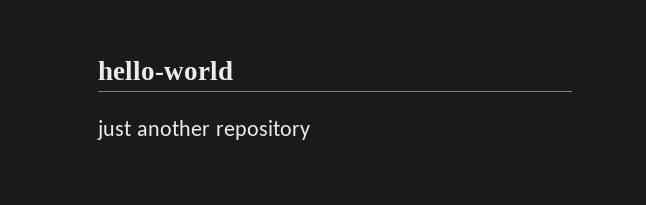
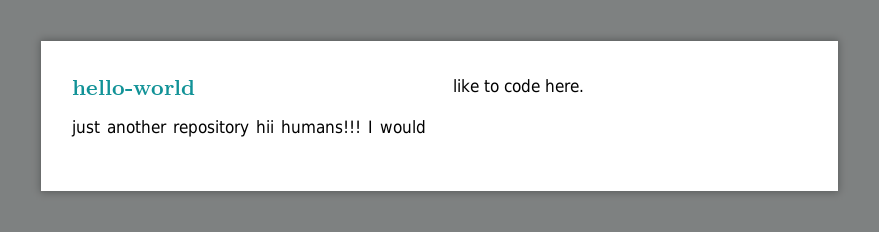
(310, 130) none -> [256,120,426,134] [453,79,584,93] hii humans!!! I would like to code here.

